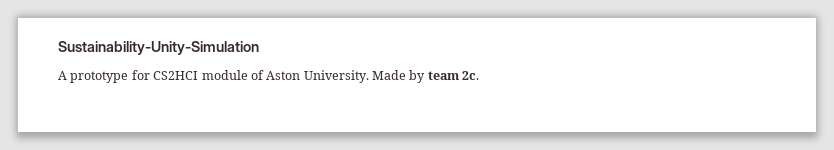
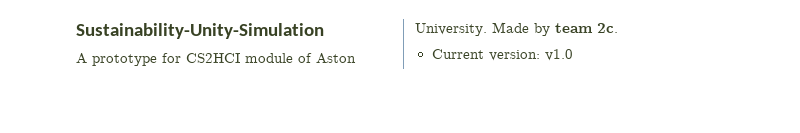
(480, 75) none -> [431,49,573,61] // Current version: v1.0

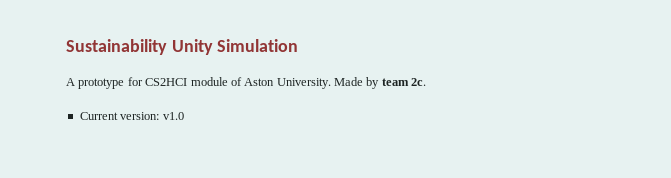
[76,23,324,39] Sustainability-Unity-Simulation -> [66,39,299,55] Sustainability Unity Simulation

